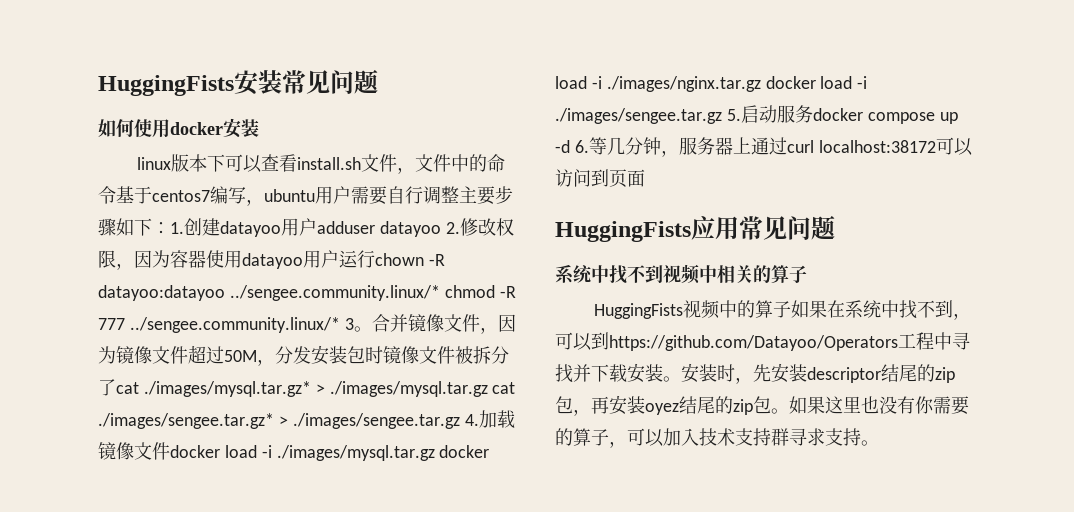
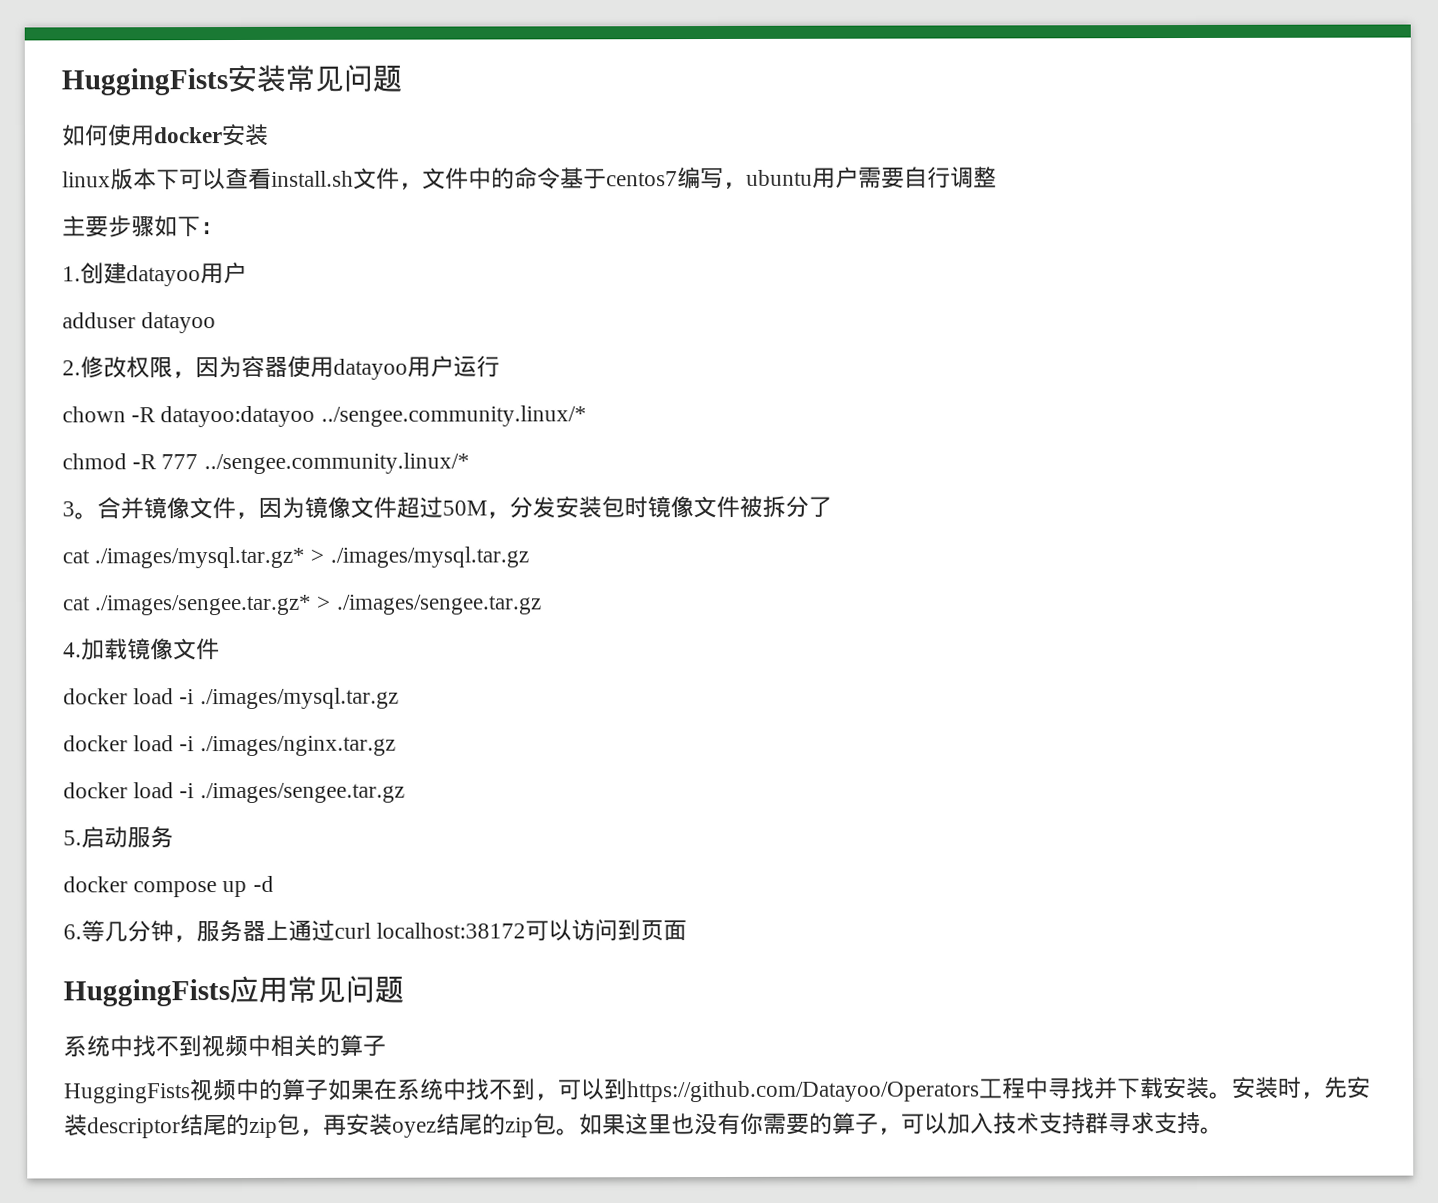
(459, 194) none -> (997, 177) //
(170, 228) none -> (224, 228) //
(317, 227) none -> (247, 273) //
(441, 229) none -> (217, 323) //
(375, 259) none -> (500, 366) //
(440, 293) none -> (587, 416) //
(340, 325) none -> (470, 463) //
(116, 387) none -> (832, 507) //
(488, 389) none -> (529, 557) //
(460, 421) none -> (542, 604) //
(170, 451) none -> (220, 649) //
(435, 453) none -> (399, 698) //
(761, 84) none -> (396, 746) //
(722, 116) none -> (405, 793) //
(813, 114) none -> (174, 837) //
(570, 146) none -> (274, 883) //

